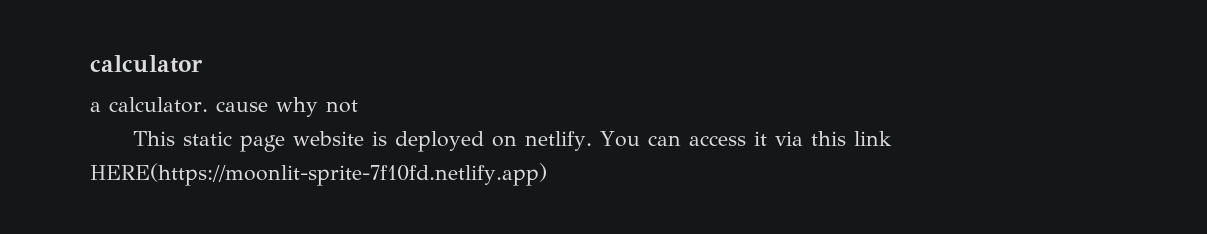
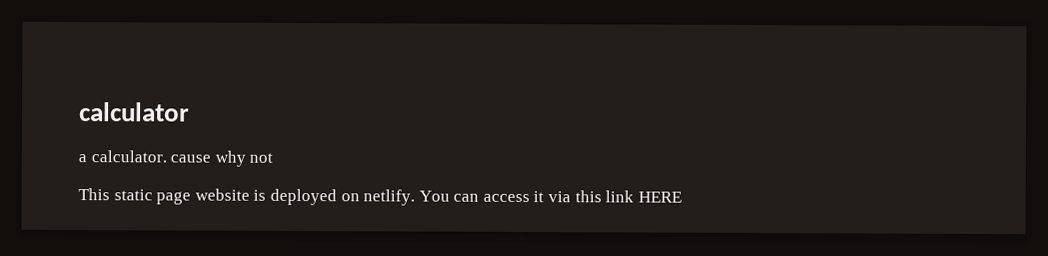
[90,163,547,186] HERE(https://moonlit-sprite-7f10fd.netlify.app) -> [637,191,682,203] HERE

